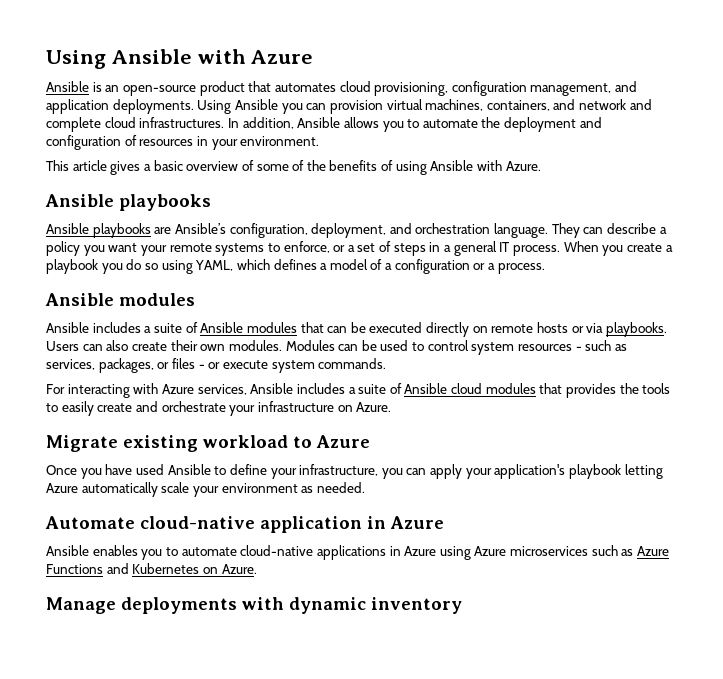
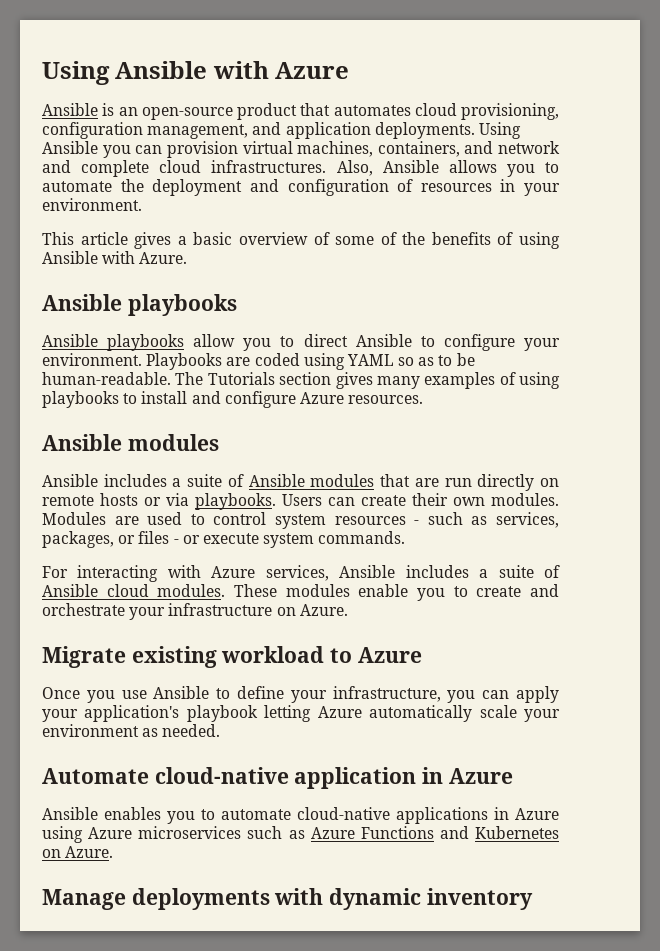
[227,117,294,129] In addition, -> [336,160,373,176] Also,
[154,223,667,238] [46,241,673,256] [46,259,545,274] are Ansible’s configuration, deployment, and orchestration language. They can describe a policy you want your remote systems to enforce, or a set of steps in a general IT process. When you create a playbook you do so using YAML, which defines a model of a configuration or a process. -> [193,334,560,351] [42,353,475,370] [42,372,560,389] [42,391,424,408] allow you to direct Ansible to configure your environment. Playbooks are coded using YAML so as to be human-readable. The Tutorials section gives many examples of using playbooks to install and configure Azure resources.
[327,322,423,333] can be executed -> [414,478,472,487] are run
[106,340,129,351] also -> (355, 501) none
[338,340,377,351] can be -> [114,516,139,525] are
[485,383,671,398] [46,401,94,416] modules that provides the tools to easily -> [157,584,468,601] modules. These modules enable you to
[105,464,164,475] have used -> [121,690,147,699] use

